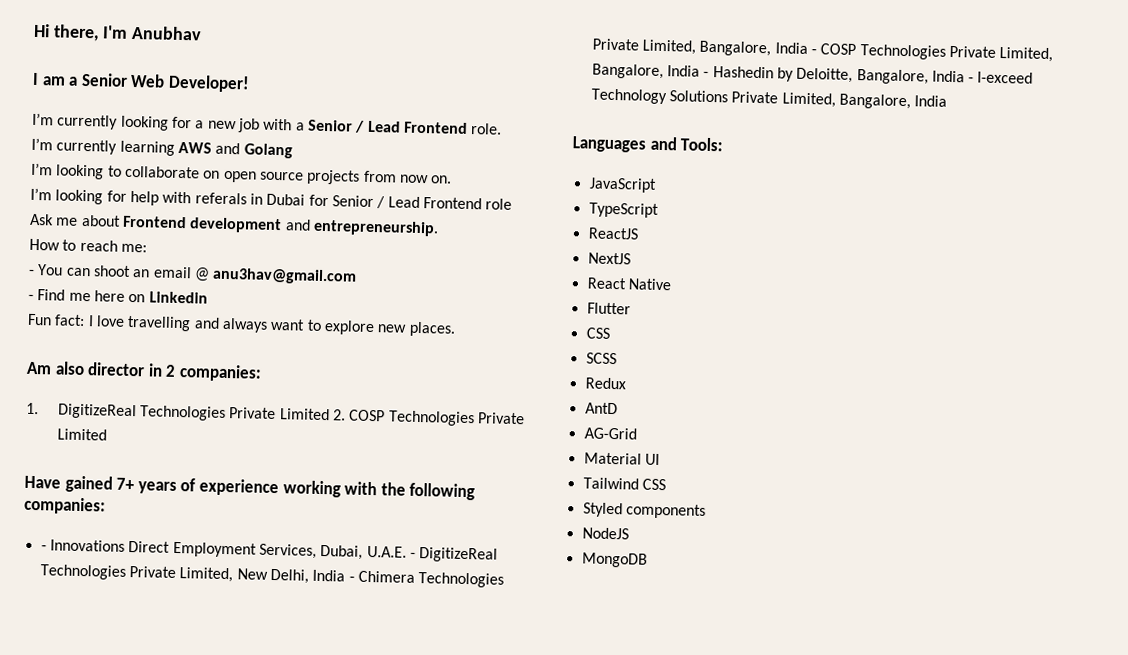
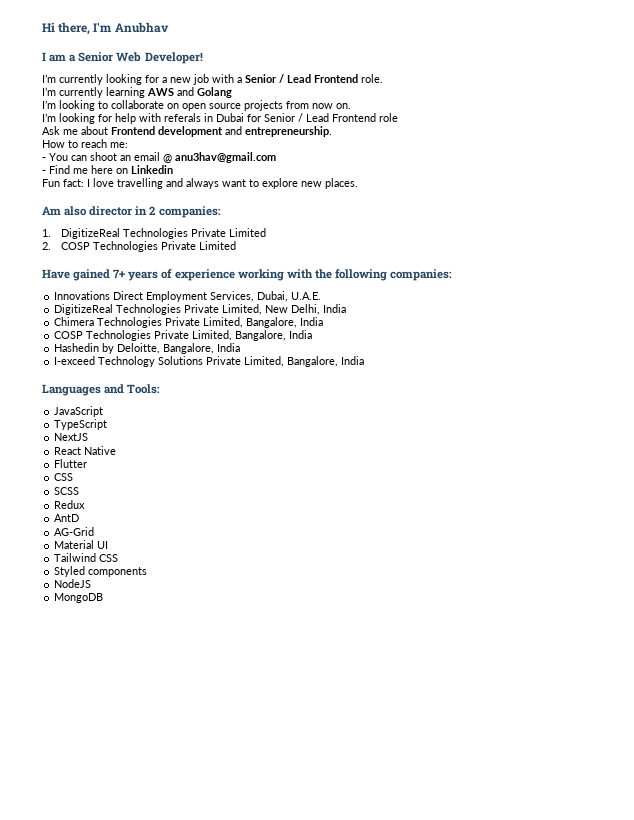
(330, 414) none -> (266, 232) //
[40,545,47,551] - -> (453, 275) none
[409,552,416,558] - -> (322, 296) //
[348,576,355,582] - -> (347, 308) //
[810,49,817,55] - -> (324, 321) //
[703,71,710,77] - -> (313, 334) //
[968,77,975,83] - -> (241, 347) //
[587,227,639,240] // ReactJS -> (108, 424) none

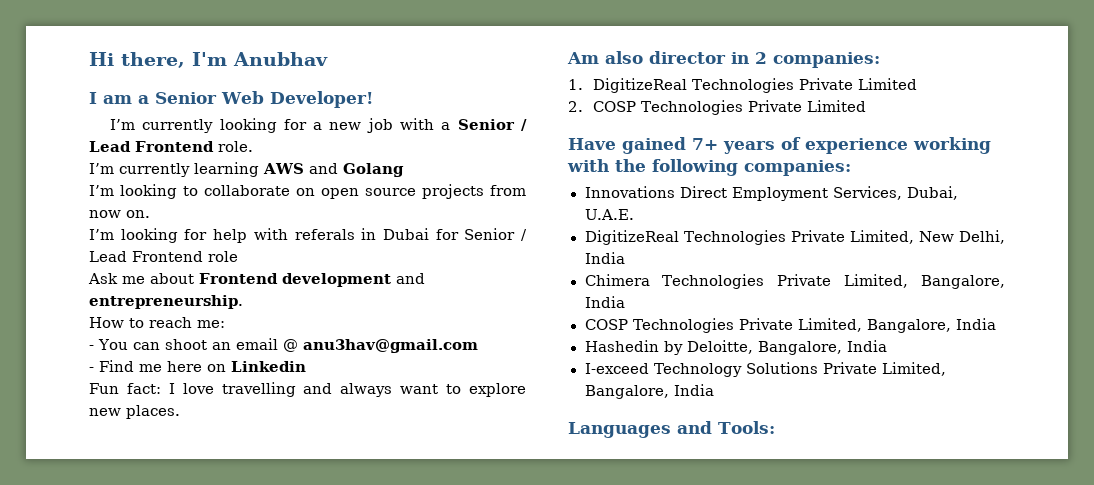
[54,406,104,417] [54,419,108,430] [54,433,89,441] [54,446,117,455] [54,459,88,468] [54,473,74,481] [54,487,80,495] [54,500,86,509] [54,514,80,522] [54,527,95,536] [54,540,109,549] [54,553,119,562] [54,566,148,577] [54,579,92,588] [54,593,104,603] // JavaScript // TypeScript // NextJS // React Native // Flutter // CSS // SCSS // Redux // AntD // AG-Grid // Material UI // Tailwind CSS // Styled components // NodeJS // MongoDB -> (775, 427) none

